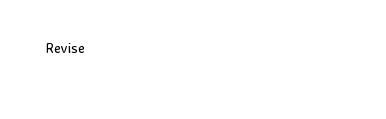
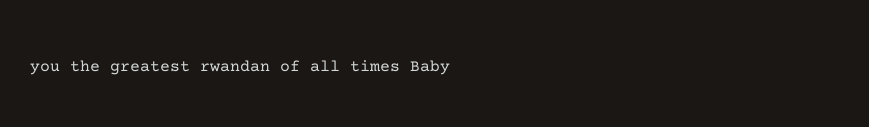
[46,43,85,53] Revise -> [30,60,450,75] you the greatest rwandan of all times Baby

